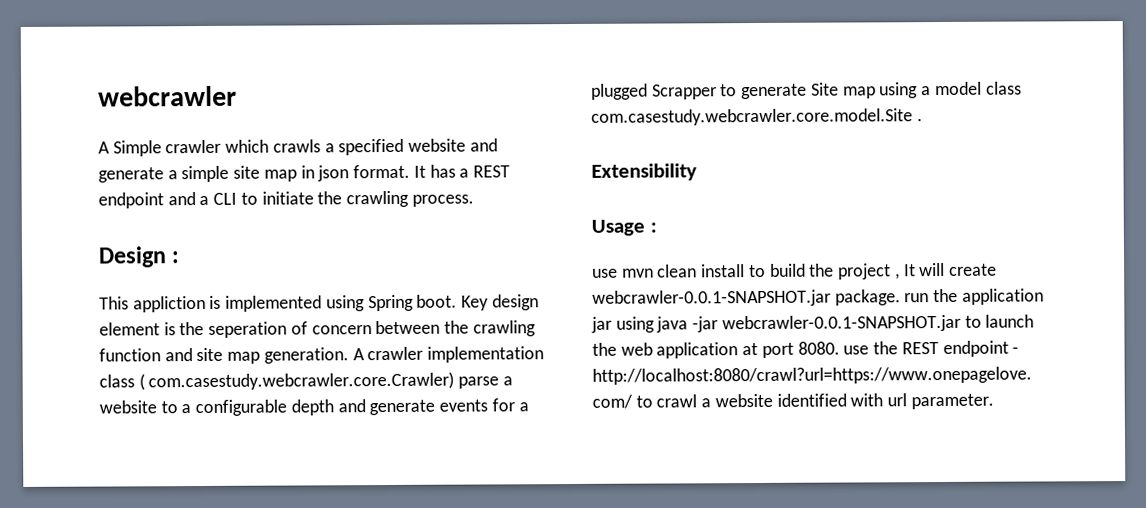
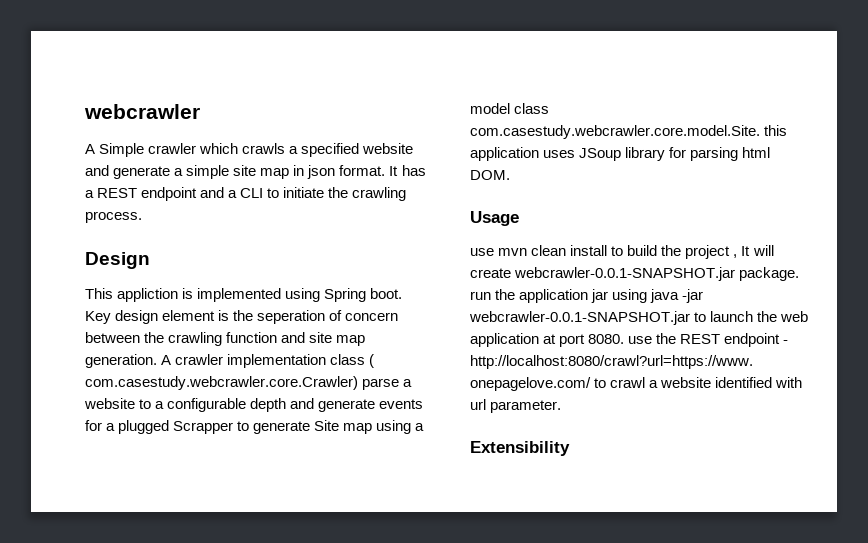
[171,251,181,264] : -> (150, 260) none
[591,108,923,126] [591,163,697,181] com.casestudy.webcrawler.core.model.Site . // Extensibility -> [470,125,788,139] [470,147,771,161] [470,170,510,180] com.casestudy.webcrawler.core.model.Site. this application uses JSoup library for parsing html DOM.
[649,222,657,233] : -> (519, 218) none
(994, 401) none -> [470,441,570,456] // Extensibility

